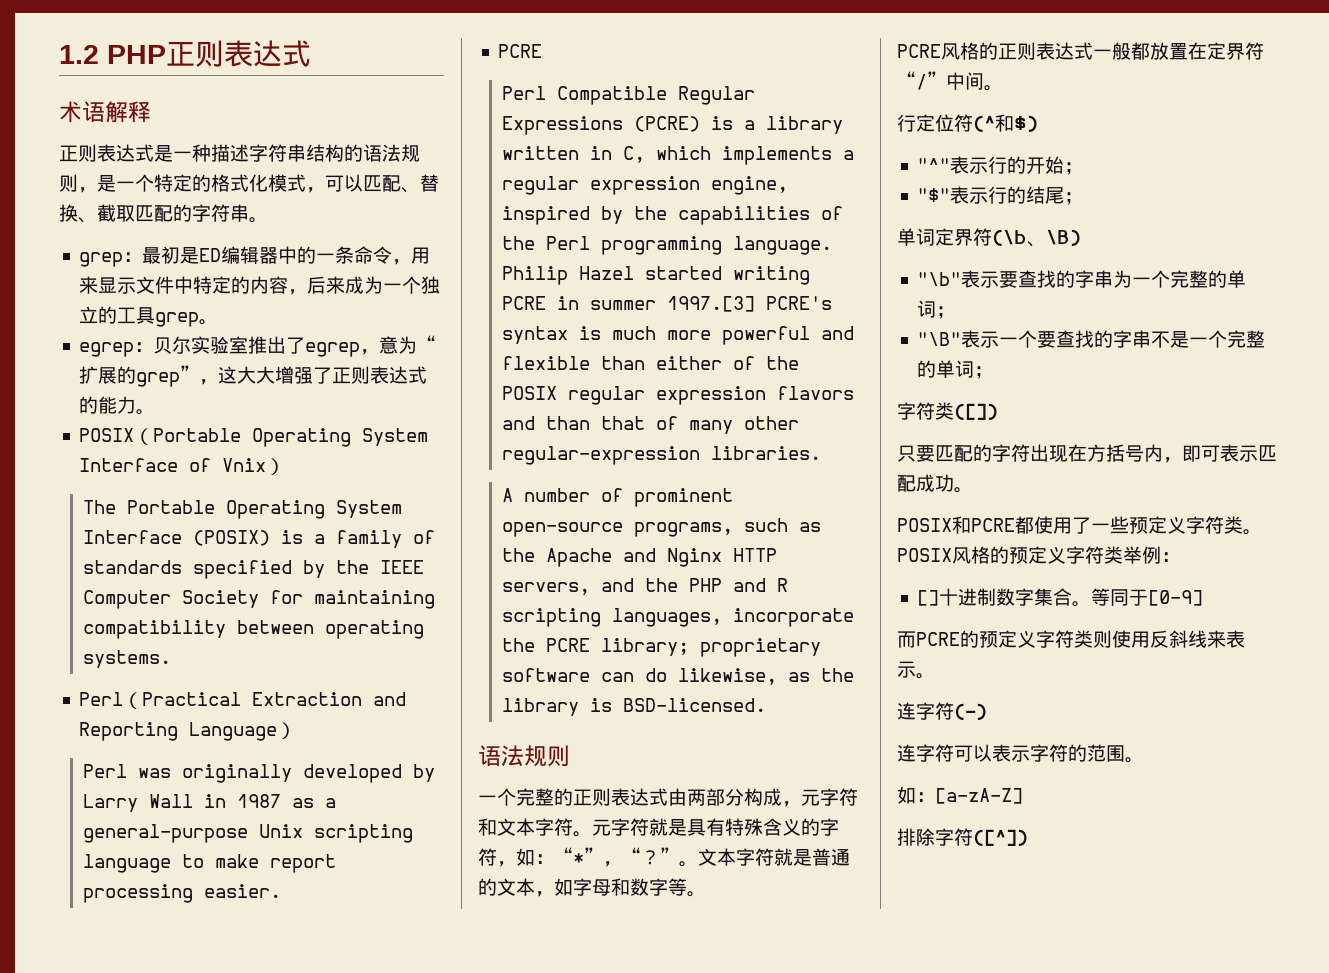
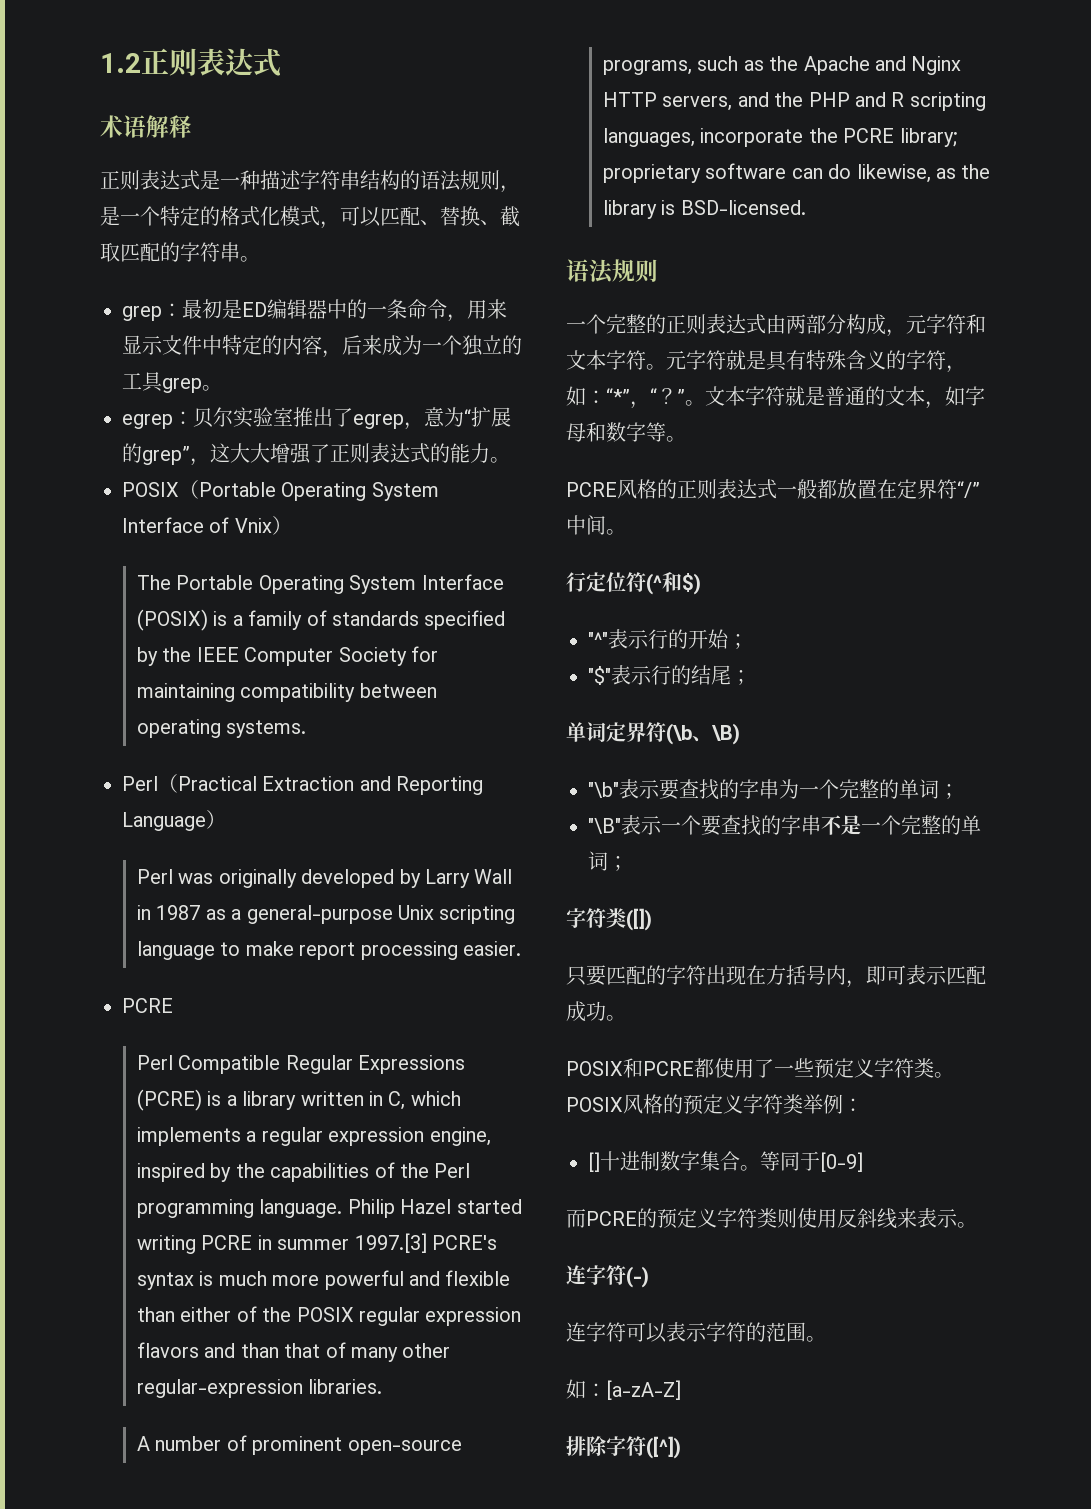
[107,45,166,64] PHP -> (141, 63) none

